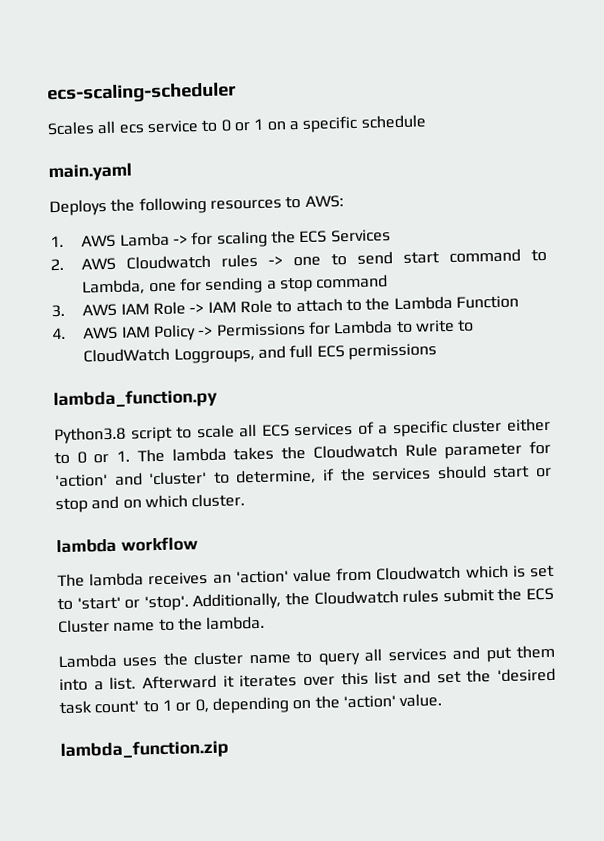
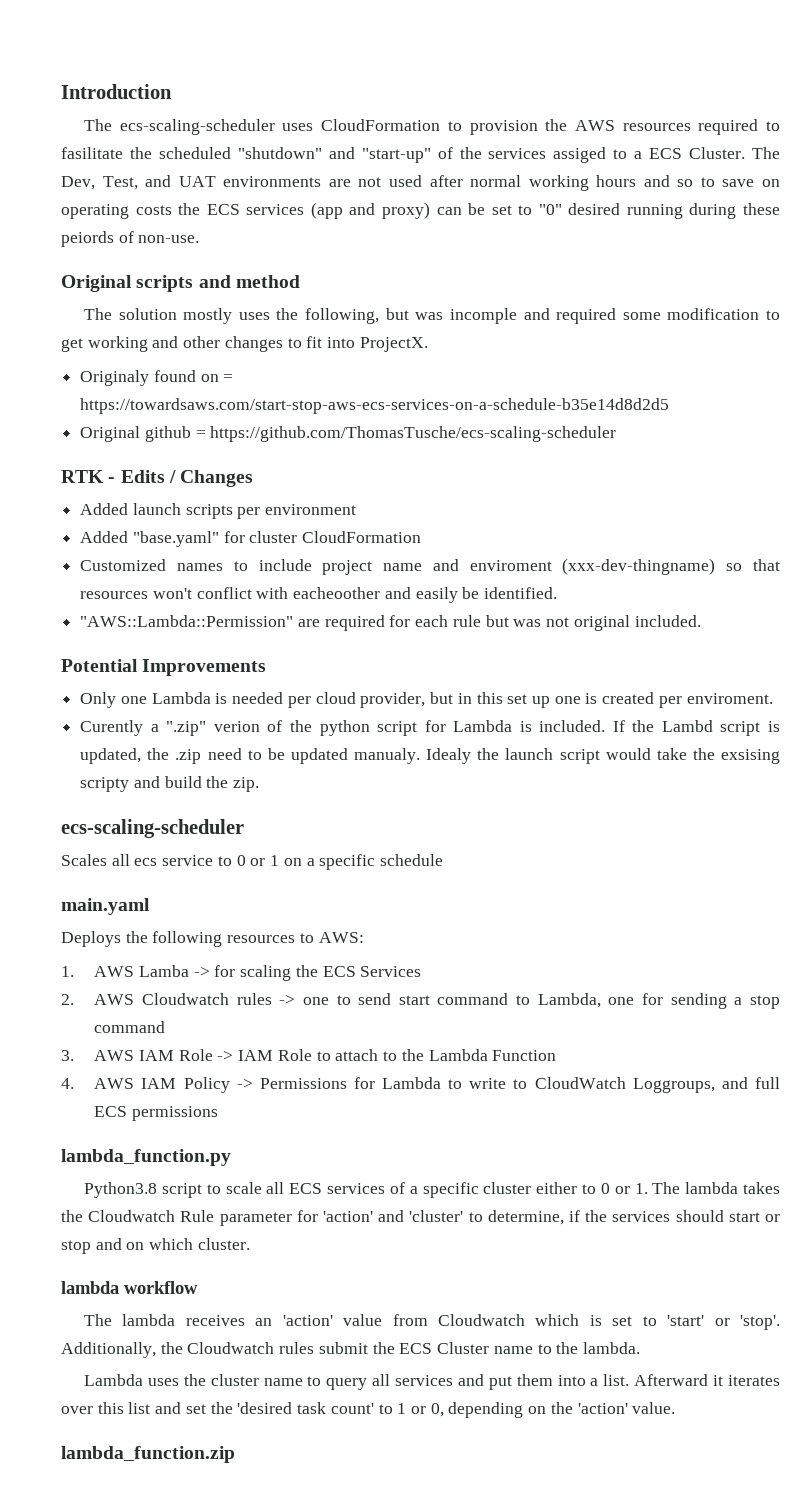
(47, 93) none -> [61,84,172,99] [83,119,781,135] [61,147,781,163] [61,175,780,191] [61,202,780,219] [61,231,200,247] [61,275,300,292] [83,308,781,324] [61,336,428,352] [80,370,234,386] [80,398,670,414] [80,426,617,442] [61,470,254,487] [80,503,357,519] [80,531,422,547] [80,558,780,575] [80,587,558,603] [80,615,701,631] [61,659,267,676] [80,692,773,708] [80,720,780,736] [80,748,781,764] [80,776,260,792] Introduction // The ecs-scaling-scheduler uses CloudFormation to provision the AWS resources required to fasilitate the scheduled "shutdown" and "start-up" of the services assiged to a ECS Cluster. The Dev, Test, and UAT environments are not used after normal working hours and so to save on operating costs the ECS services (app and proxy) can be set to "0" desired running during these peiords of non-use. // Original scripts and method // The solution mostly uses the following, but was incomple and required some modification to get working and other changes to fit into ProjectX. // Originaly found on = https://towardsaws.com/start-stop-aws-ecs-services-on-a-schedule-b35e14d8d2d5 // Original github = https://github.com/ThomasTusche/ecs-scaling-scheduler // RTK - Edits / Changes // Added launch scripts per environment // Added "base.yaml" for cluster CloudFormation // Customized names to include project name and enviroment (xxx-dev-thingname) so that resources won't conflict with eacheoother and easily be identified. // "AWS::Lambda::Permission" are required for each rule but was not original included. // Potential Improvements // Only one Lambda is needed per cloud provider, but in this set up one is created per enviroment. // Curently a ".zip" verion of the python script for Lambda is included. If the Lambd script is updated, the .zip need to be updated manualy. Idealy the launch script would take the exsising scripty and build the zip. //

